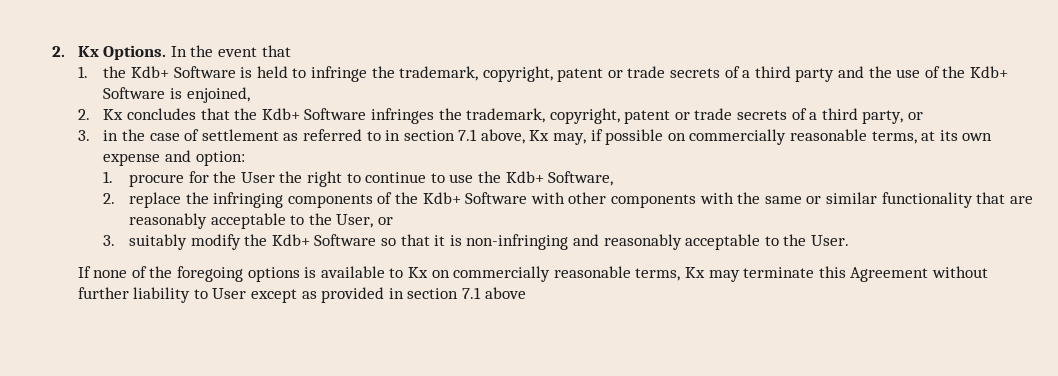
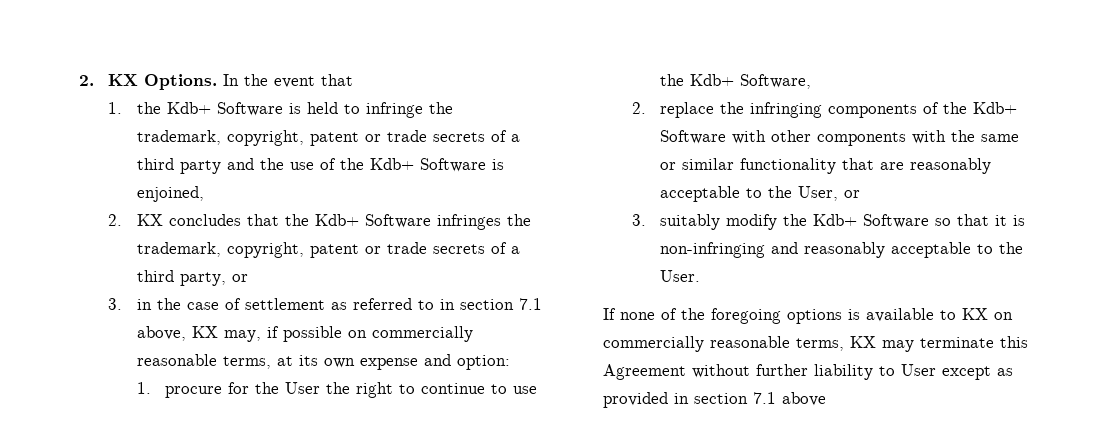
[52,46,99,57] 2. Kx -> [79,74,138,86] 2. KX
[103,109,124,120] Kx -> [136,214,163,226] KX
[529,130,550,141] Kx -> [191,326,218,338] KX
[408,266,705,282] Kx on commercially reasonable terms, Kx -> [961,308,1013,320] [602,336,876,352] KX on commercially reasonable terms, KX

